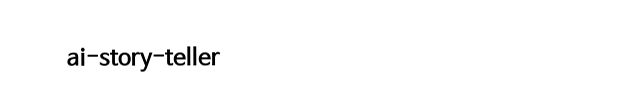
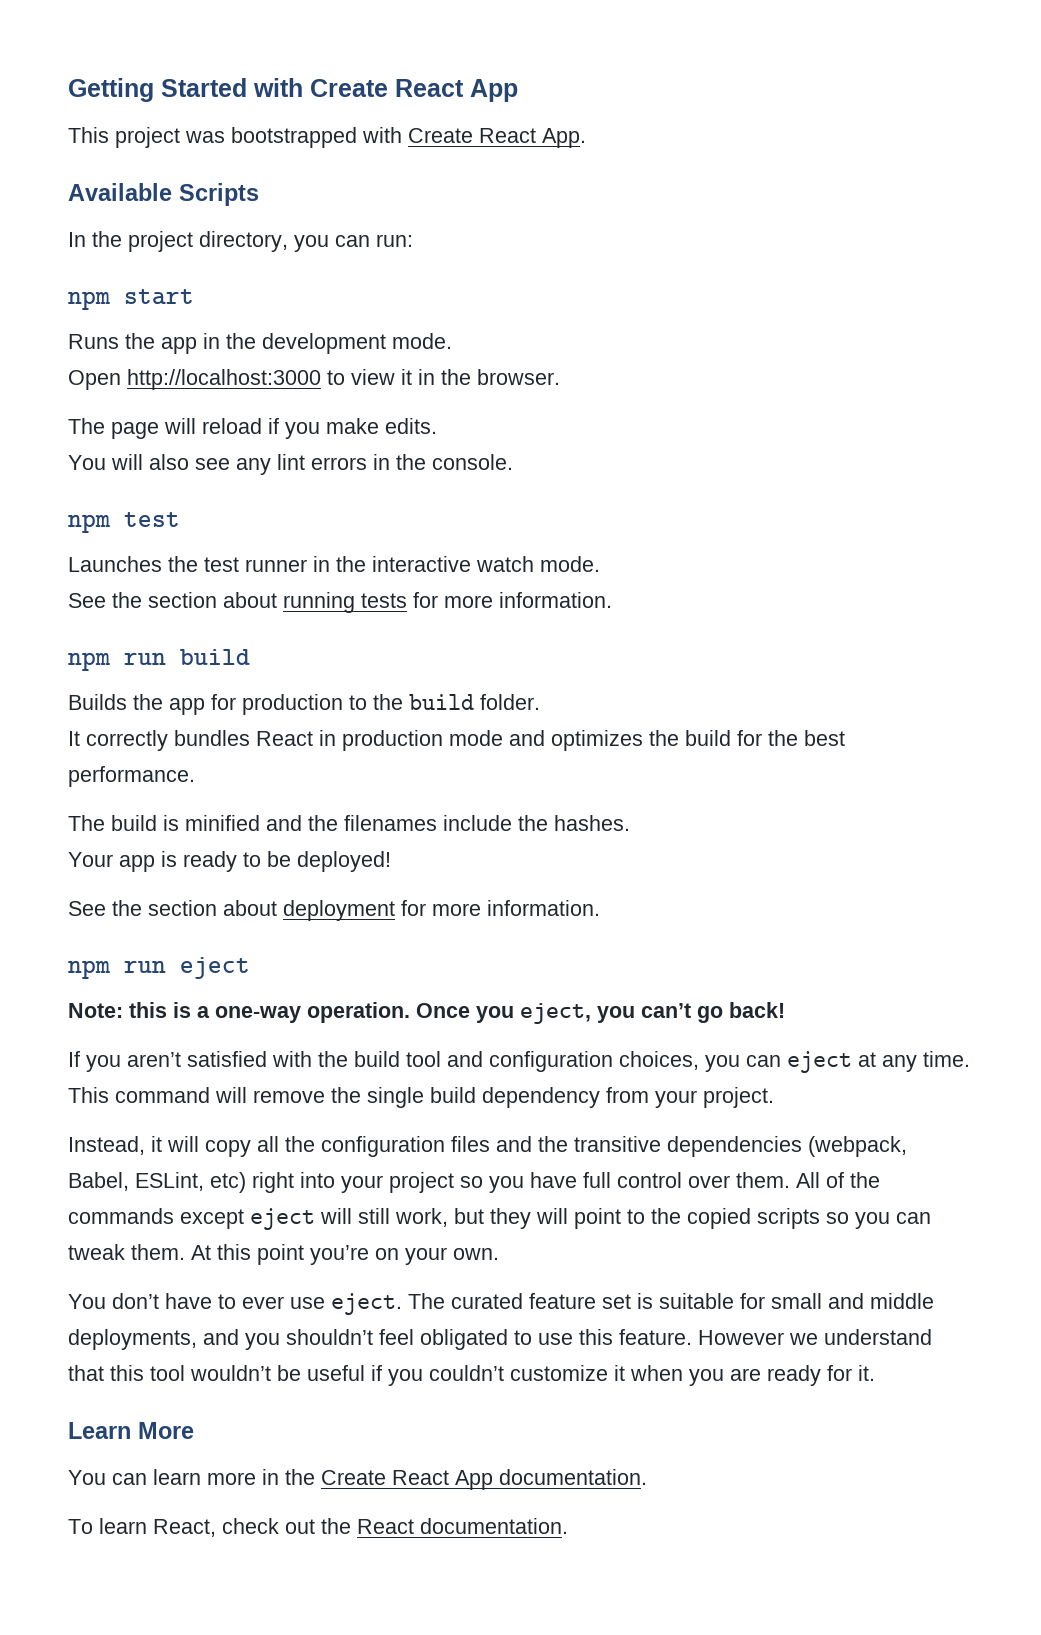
[66,45,221,73] ai-story-teller -> [68,78,518,102] [68,127,586,148] [68,183,259,206] [68,231,413,252] [68,289,194,310] [68,333,452,354] [68,369,560,390] [68,418,437,439] [68,454,513,475] [68,512,180,533] [68,556,600,572] [68,592,612,613] [68,649,250,671] [68,694,540,715] [68,730,845,751] [68,766,195,787] [68,815,630,831] [68,851,391,872] [68,900,600,921] [68,957,250,979] [68,1002,785,1024] [68,1051,970,1073] [68,1087,774,1108] [68,1136,907,1157] [68,1172,880,1193] [68,1208,931,1230] [68,1244,499,1265] [68,1293,934,1315] [68,1329,932,1350] [68,1365,875,1386] [68,1422,194,1439] [68,1469,647,1490] [68,1518,568,1537] Getting Started with Create React App // This project was bootstrapped with Create React App. // Available Scripts // In the project directory, you can run: // npm start // Runs the app in the development mode. // Open http://localhost:3000 to view it in the browser. // The page will reload if you make edits. // You will also see any lint errors in the console. // npm test // Launches the test runner in the interactive watch mode. // See the section about running tests for more information. // npm run build // Builds the app for production to the build folder. // It correctly bundles React in production mode and optimizes the build for the best performance. // The build is minified and the filenames include the hashes. // Your app is ready to be deployed! // See the section about deployment for more information. // npm run eject // Note: this is a one-way operation. Once you eject, you can’t go back! // If you aren’t satisfied with the build tool and configuration choices, you can eject at any time. This command will remove the single build dependency from your project. // Instead, it will copy all the configuration files and the transitive dependencies (webpack, Babel, ESLint, etc) right into your project so you have full control over them. All of the commands except eject will still work, but they will point to the copied scripts so you can tweak them. At this point you’re on your own. // You don’t have to ever use eject. The curated feature set is suitable for small and middle deployments, and you shouldn’t feel obligated to use this feature. However we understand that this tool wouldn’t be useful if you couldn’t customize it when you are ready for it. // Learn More // You can learn more in the Create React App documentation. // To learn React, check out the React documentation.

